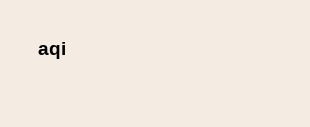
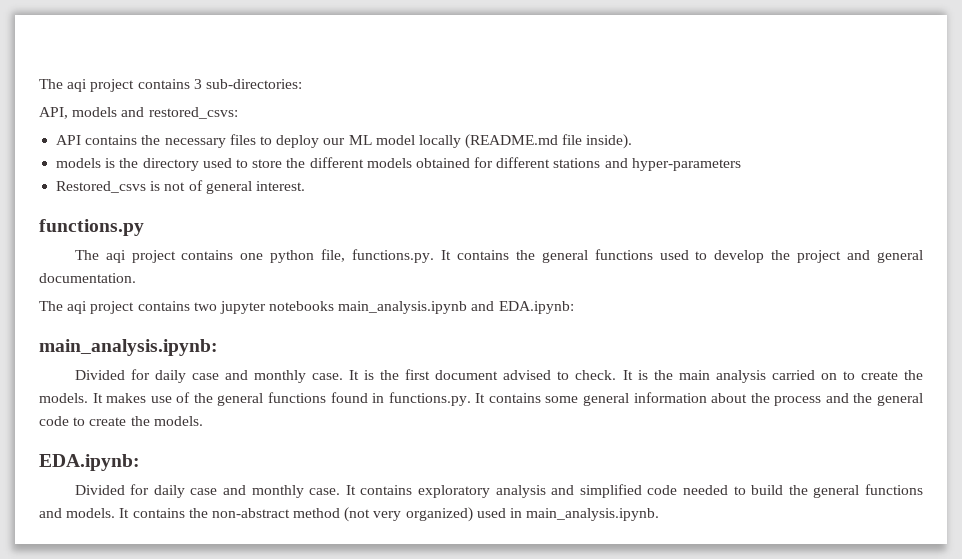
[38,42,66,59] aqi -> [39,79,302,92] [39,107,238,119] [56,134,633,149] [56,157,741,171] [56,180,305,194] [39,219,144,236] [74,249,923,263] [39,273,136,283] [39,301,574,314] [39,339,218,356] [74,369,923,383] [39,392,923,406] [39,416,203,426] [39,454,140,471] [74,484,923,498] [39,507,660,522] The aqi project contains 3 sub-directories: // API, models and restored_csvs: // API contains the necessary files to deploy our ML model locally (README.md file inside). // models is the directory used to store the different models obtained for different stations and hyper-parameters // Restored_csvs is not of general interest. // functions.py // The aqi project contains one python file, functions.py. It contains the general functions used to develop the project and general documentation. // The aqi project contains two jupyter notebooks main_analysis.ipynb and EDA.ipynb: // main_analysis.ipynb: // Divided for daily case and monthly case. It is the first document advised to check. It is the main analysis carried on to create the models. It makes use of the general functions found in functions.py. It contains some general information about the process and the general code to create the models. // EDA.ipynb: // Divided for daily case and monthly case. It contains exploratory analysis and simplified code needed to build the general functions and models. It contains the non-abstract method (not very organized) used in main_analysis.ipynb.

